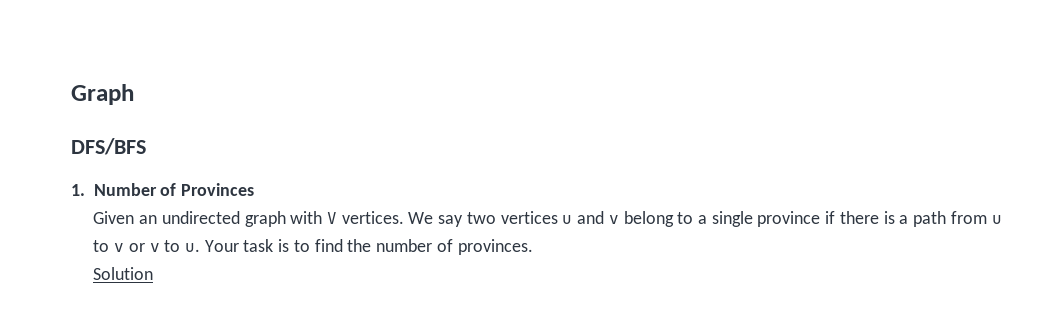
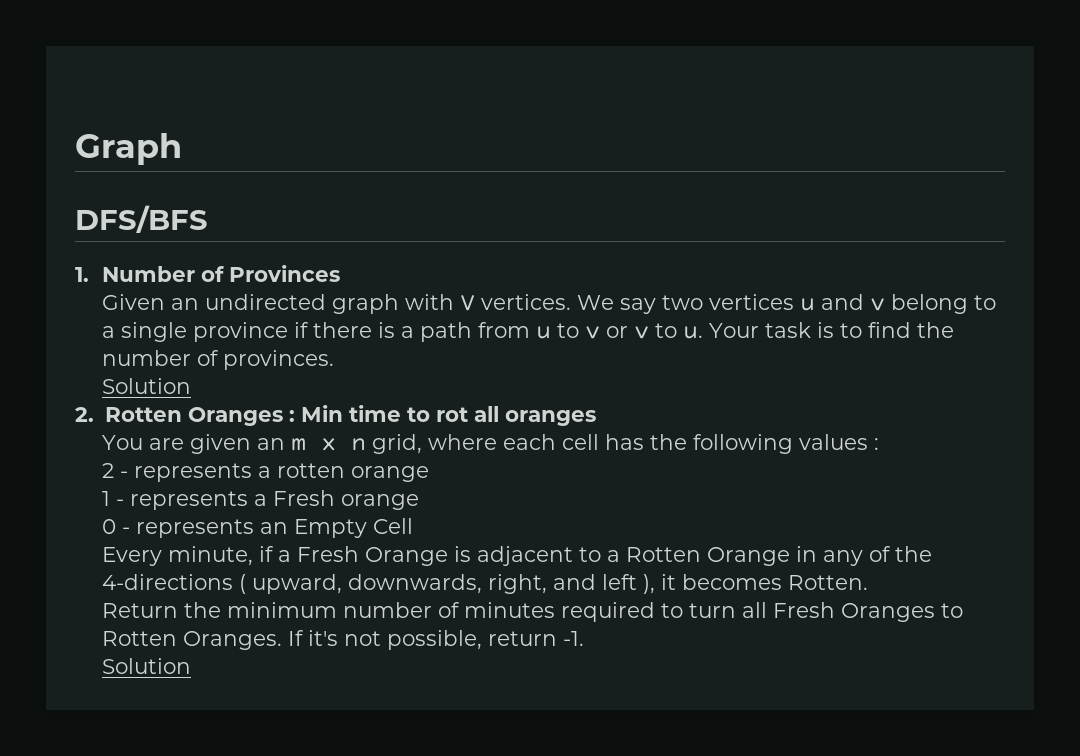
(154, 273) none -> [75,405,596,426] [102,434,880,454] [102,463,430,482] [102,490,420,510] [102,518,414,538] [102,546,933,566] [102,574,869,594] [102,602,964,622] [102,630,585,650] [102,658,192,674] // 2. Rotten Oranges : Min time to rot all oranges // You are given an m x n grid, where each cell has the following values : // 2 - represents a rotten orange // 1 - represents a Fresh orange // 0 - represents an Empty Cell // Every minute, if a Fresh Orange is adjacent to a Rotten Orange in any of the 4-directions ( upward, downwards, right, and left ), it becomes Rotten. // Return the minimum number of minutes required to turn all Fresh Oranges to Rotten Oranges. If it's not possible, return -1. // Solution

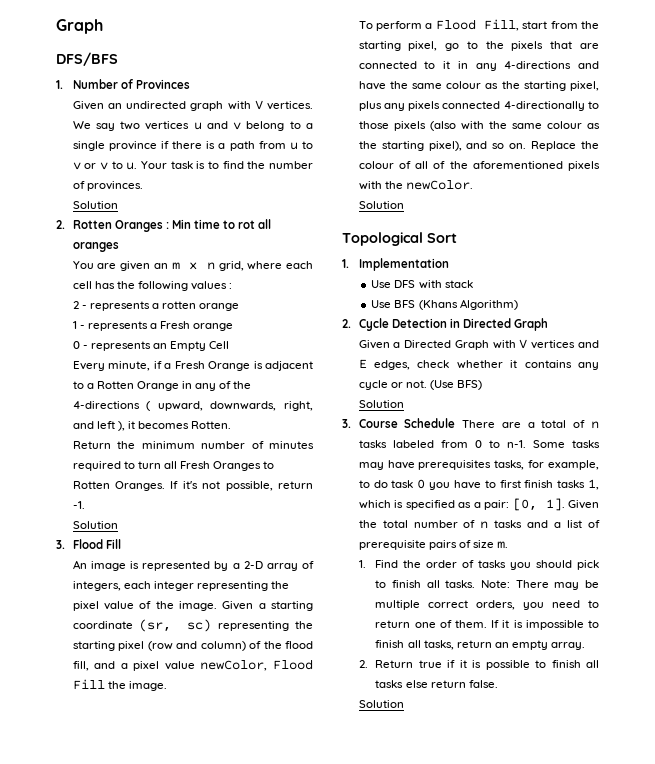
(192, 666) none -> [56,539,121,549] [72,560,315,571] [72,581,290,591] [72,601,313,611] [72,619,313,632] [72,641,313,651] [72,659,313,671] [72,679,167,691] [358,19,599,31] [358,41,599,51] [358,61,599,71] [358,81,599,91] [358,101,599,111] [358,121,600,131] [358,141,599,151] [358,161,600,171] [358,180,473,190] [358,201,404,209] [342,232,457,246] [342,258,449,271] [371,280,473,289] [371,299,518,310] [342,318,549,331] [358,339,599,350] [358,359,599,370] [358,380,483,390] [358,400,404,408] [342,418,599,429] [358,440,600,448] [358,460,599,470] [358,479,599,490] [358,498,599,511] [358,520,600,529] [358,540,509,550] [358,560,599,570] [375,580,599,590] [375,600,599,610] [375,620,599,630] [375,640,586,650] [358,660,599,670] [375,680,498,688] [358,700,404,708] // 3. Flood Fill // An image is represented by a 2-D array of integers, each integer representing the pixel value of the image. Given a starting coordinate (sr, sc) representing the starting pixel (row and column) of the flood fill, and a pixel value newColor, Flood Fill the image. // To perform a Flood Fill, start from the starting pixel, go to the pixels that are connected to it in any 4-directions and have the same colour as the starting pixel, plus any pixels connected 4-directionally to those pixels (also with the same colour as the starting pixel), and so on. Replace the colour of all of the aforementioned pixels with the newColor. // Solution // Topological Sort // 1. Implementation // Use DFS with stack // Use BFS (Khans Algorithm) // 2. Cycle Detection in Directed Graph // Given a Directed Graph with V vertices and E edges, check whether it contains any cycle or not. (Use BFS) // Solution // 3. Course Schedule There are a total of n tasks labeled from 0 to n-1. Some tasks may have prerequisites tasks, for example, to do task 0 you have to first finish tasks 1, which is specified as a pair: [0, 1]. Given the total number of n tasks and a list of prerequisite pairs of size m. // 1. Find the order of tasks you should pick to finish all tasks. Note: There may be multiple correct orders, you need to return one of them. If it is impossible to finish all tasks, return an empty array. // 2. Return true if it is possible to finish all tasks else return false. // Solution

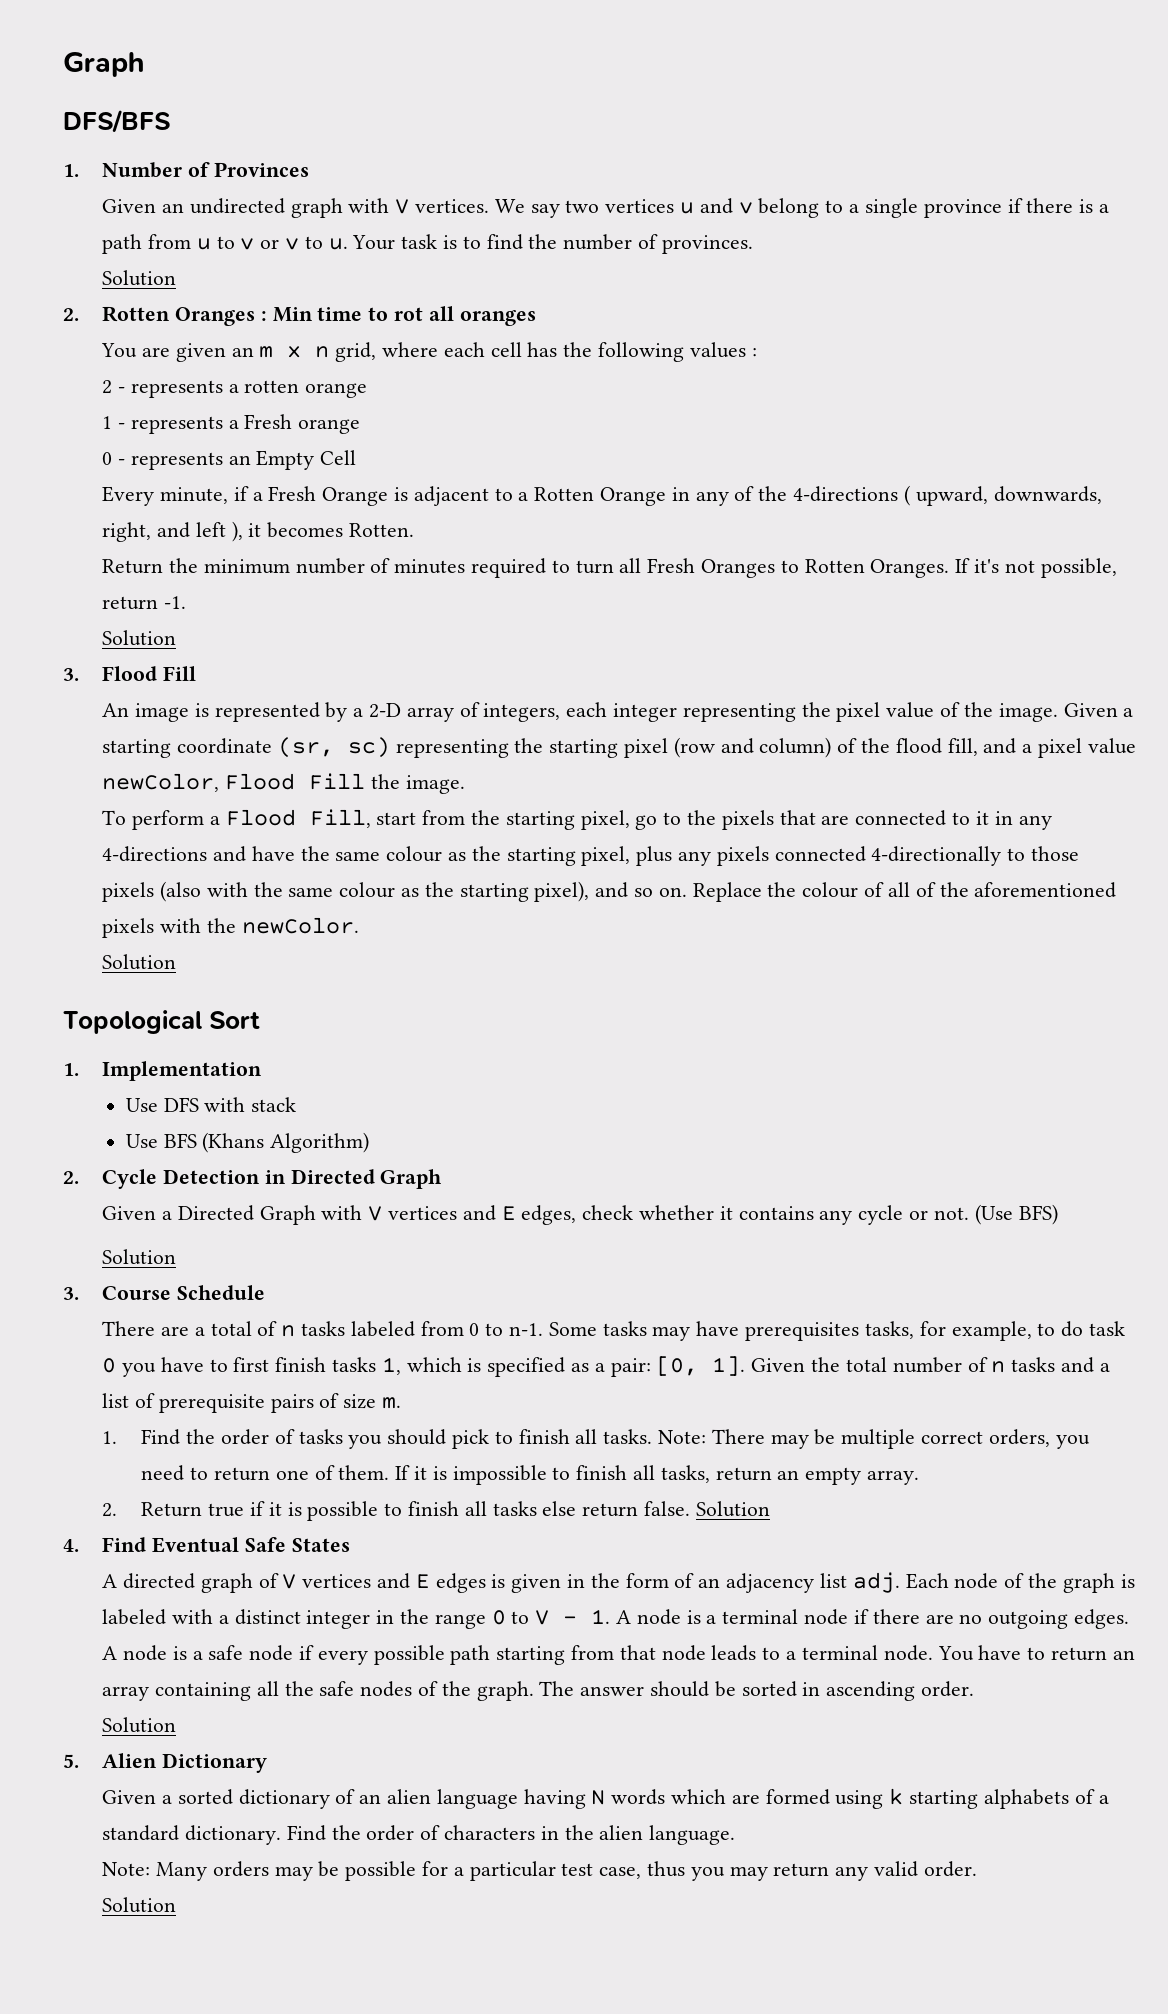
(456, 423) none -> (266, 1292) //
(498, 684) none -> [695,1501,770,1517] [63,1537,350,1553] [102,1572,1135,1593] [102,1609,1129,1629] [102,1645,1135,1665] [102,1681,975,1701] [102,1717,177,1733] [63,1753,268,1773] [102,1788,1109,1809] [102,1825,736,1845] [102,1861,977,1881] Solution // 4. Find Eventual Safe States // A directed graph of V vertices and E edges is given in the form of an adjacency list adj. Each node of the graph is labeled with a distinct integer in the range 0 to V - 1. A node is a terminal node if there are no outgoing edges. A node is a safe node if every possible path starting from that node leads to a terminal node. You have to return an array containing all the safe nodes of the graph. The answer should be sorted in ascending order. // Solution // 5. Alien Dictionary // Given a sorted dictionary of an alien language having N words which are formed using k starting alphabets of a standard dictionary. Find the order of characters in the alien language. // Note: Many orders may be possible for a particular test case, thus you may return any valid order.

